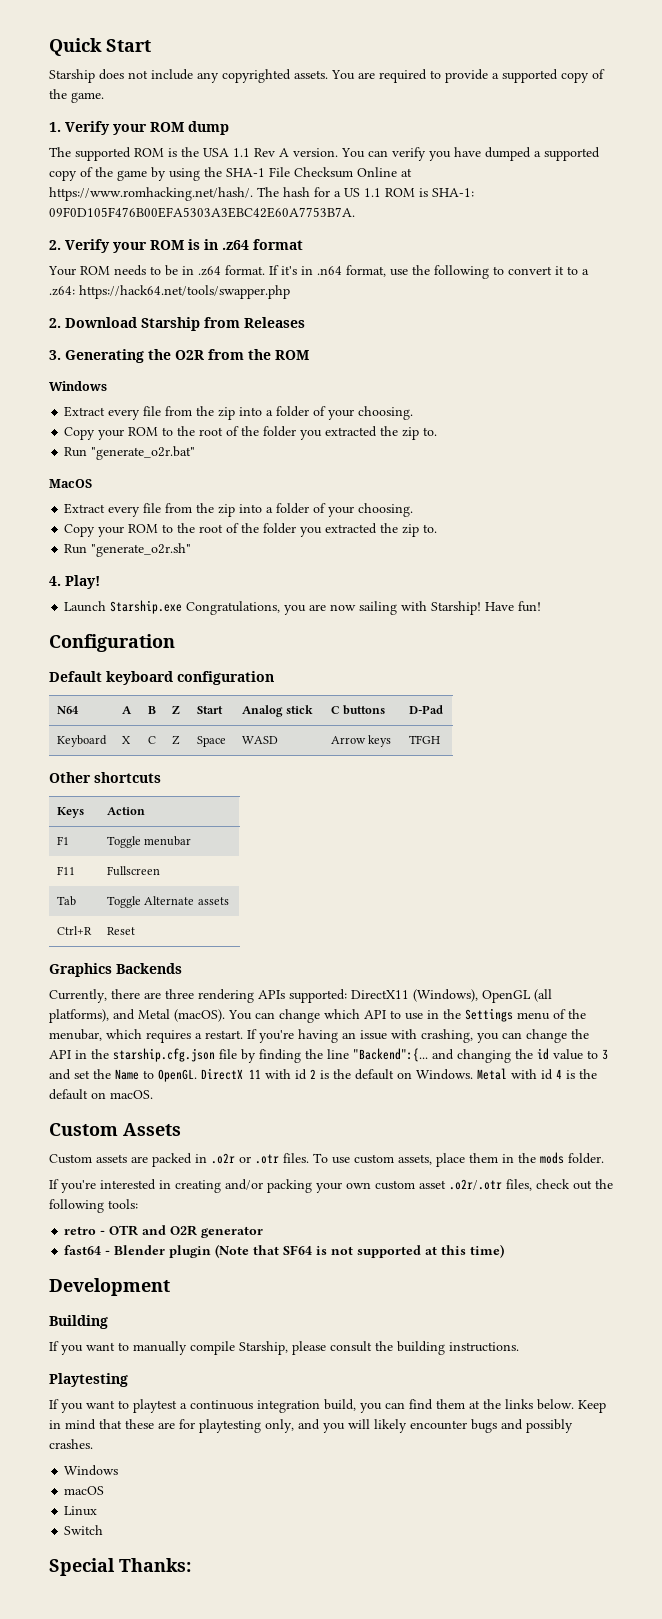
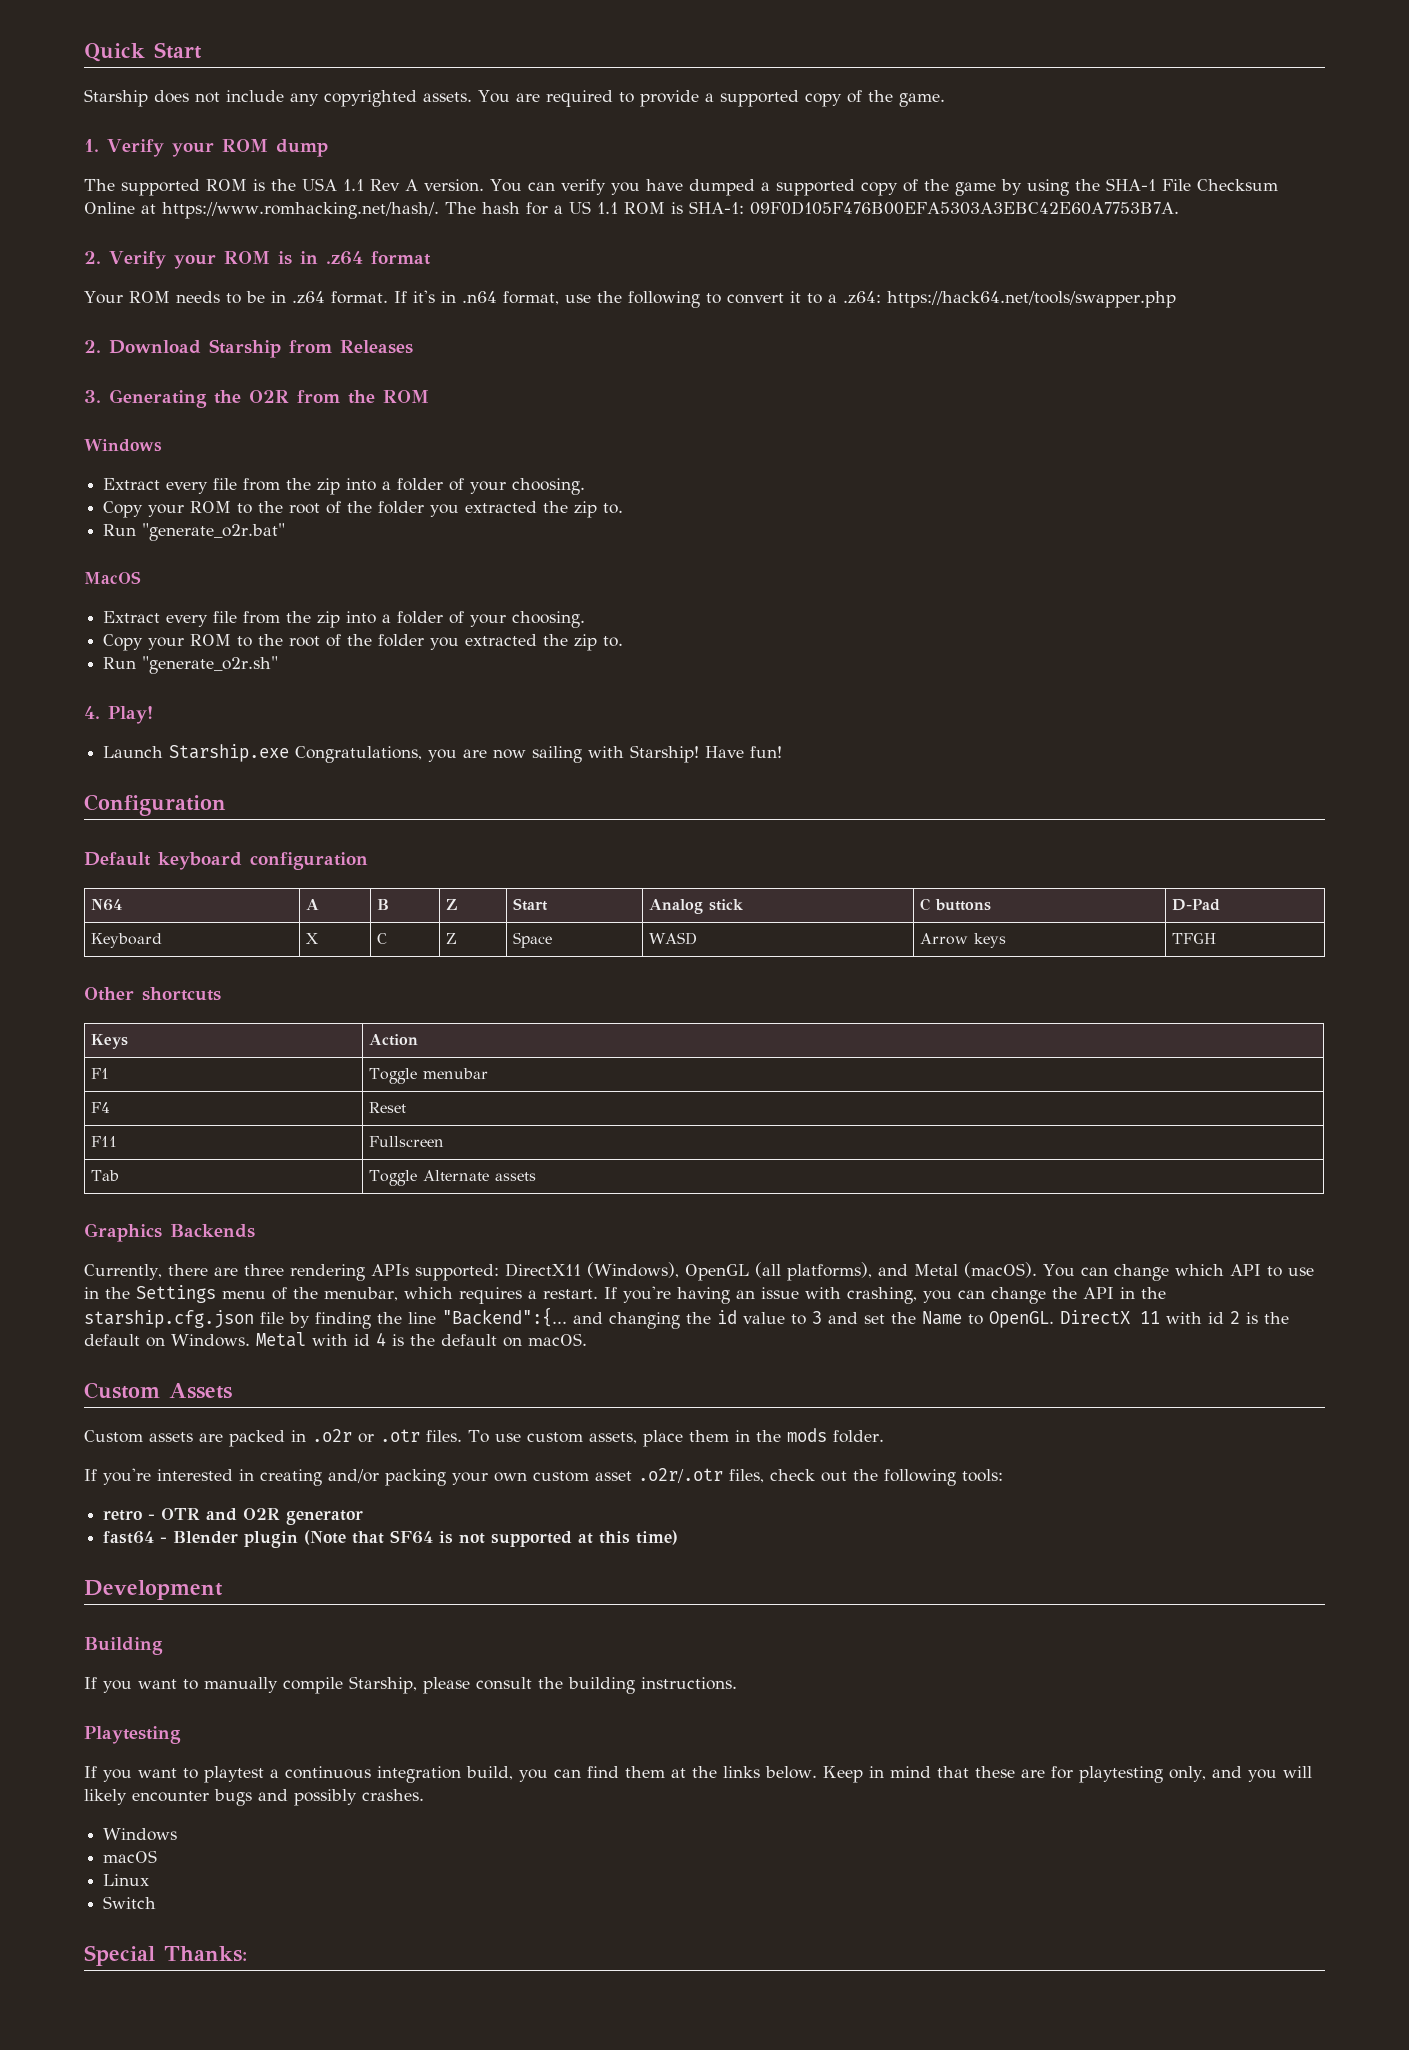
(192, 841) none -> [91,1102,111,1113] [369,1102,407,1113] // F4 | Reset
[56,926,92,935] [106,927,135,935] // Ctrl+R | Reset -> (537, 1176) none

